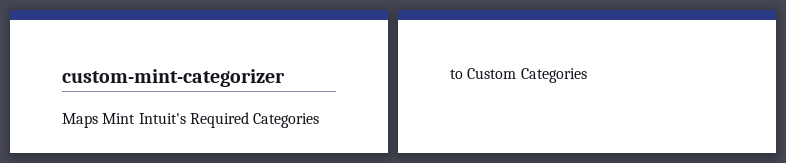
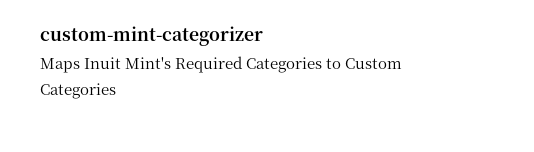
[102,113,186,124] Mint Intuit's -> [84,57,172,69] Inuit Mint's

